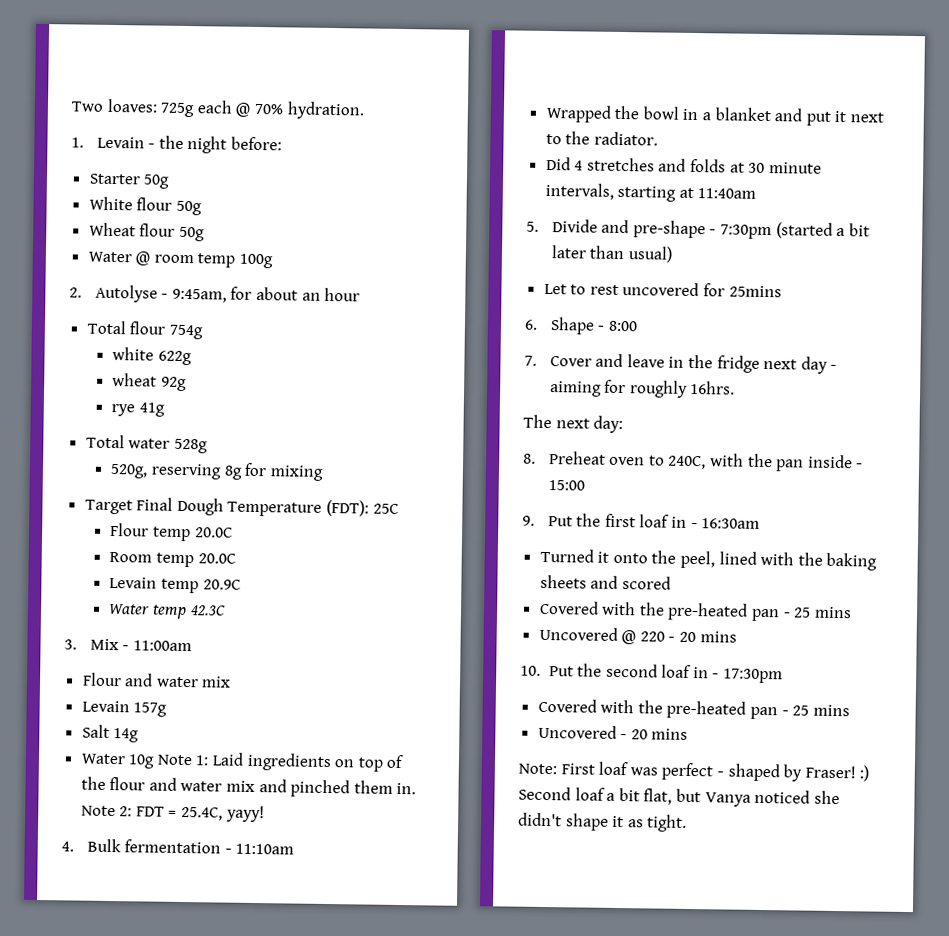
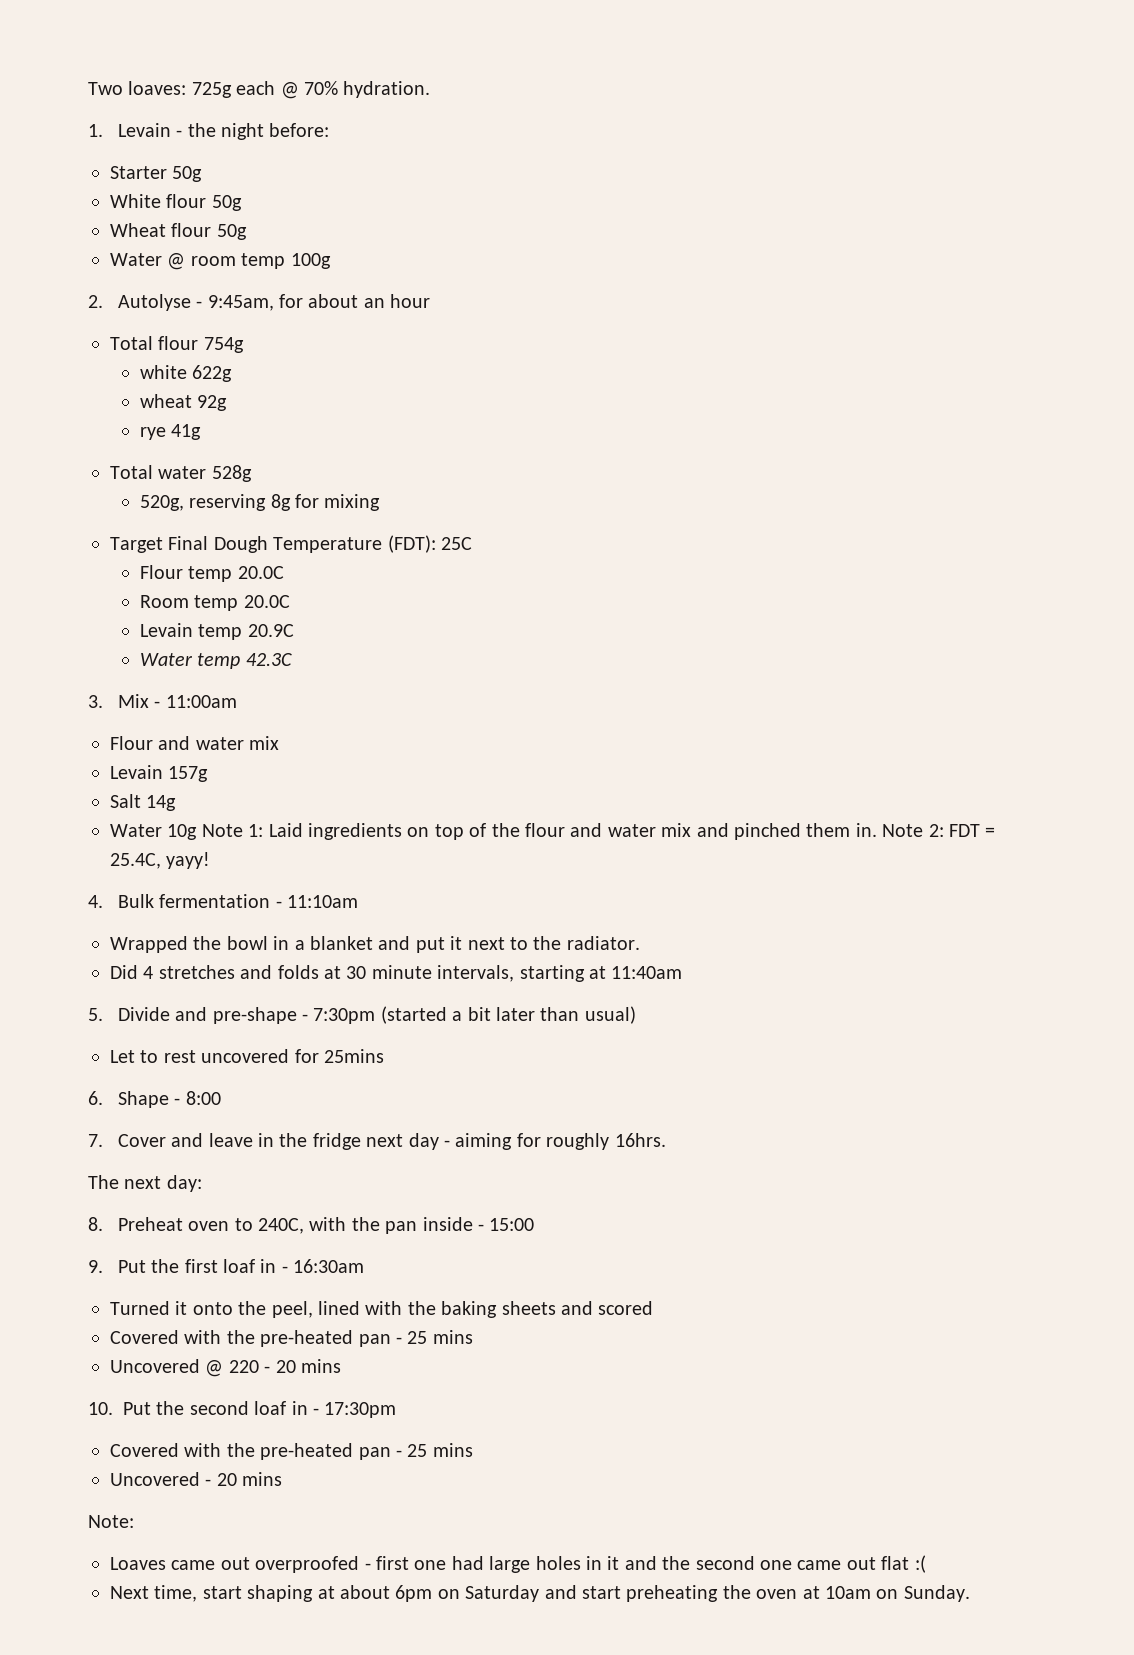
[560,761,870,782] [518,786,840,807] [518,812,688,832] First loaf was perfect - shaped by Fraser! :) Second loaf a bit flat, but Vanya noticed she didn't shape it as tight. -> [110,1555,926,1573] [110,1585,970,1602] // Loaves came out overproofed - first one had large holes in it and the second one came out flat :( // Next time, start shaping at about 6pm on Saturday and start preheating the oven at 10am on Sunday.

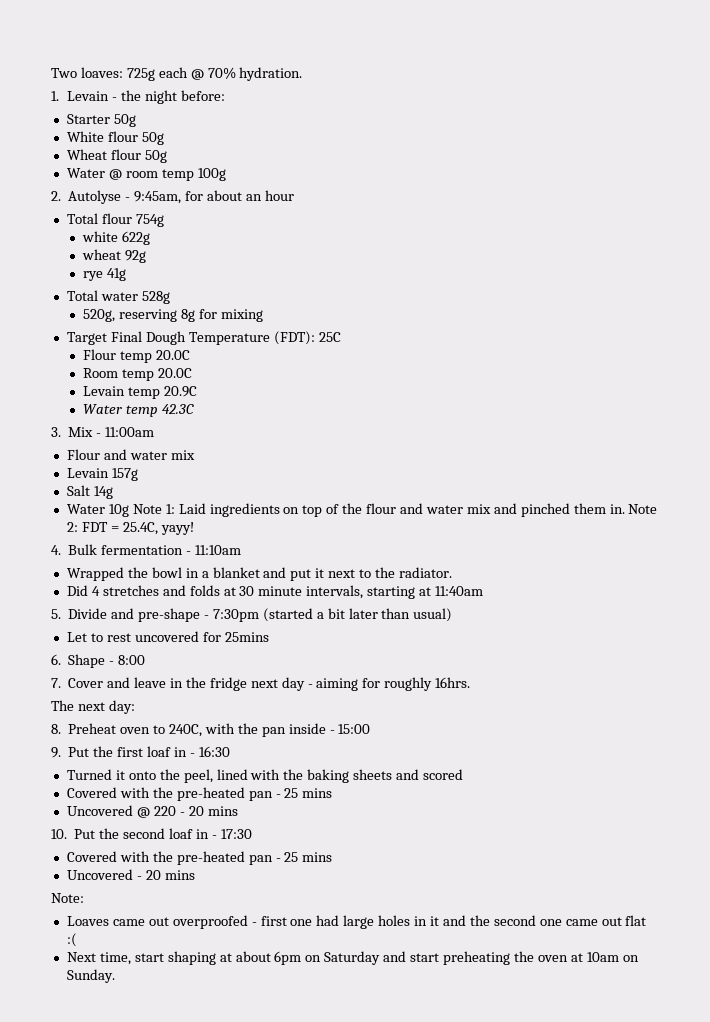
[293,1259,365,1273] 16:30am -> [198,746,230,757] 16:30
[324,1402,397,1418] 17:30pm -> [220,829,252,839] 17:30

